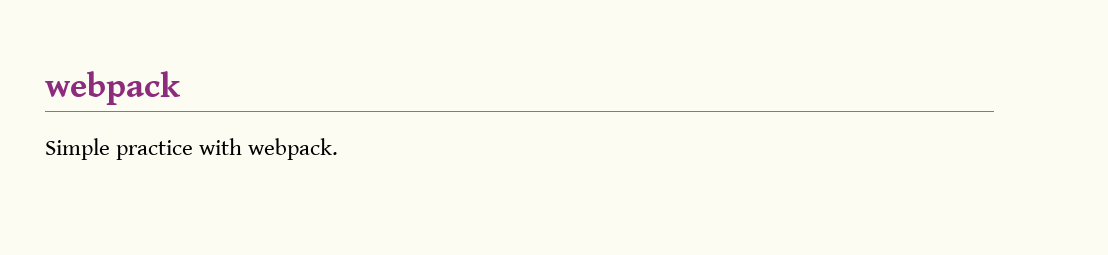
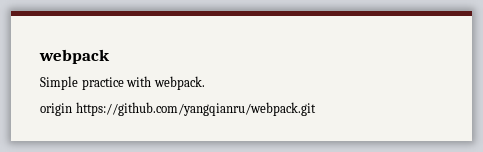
(339, 149) none -> [40,102,316,116] // origin https://github.com/yangqianru/webpack.git

